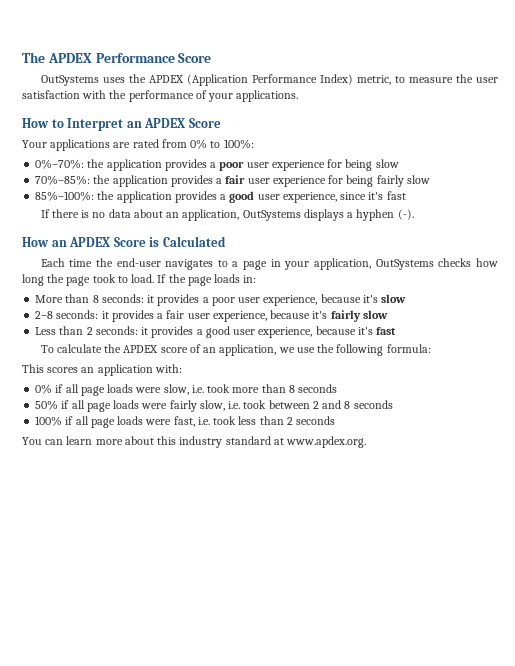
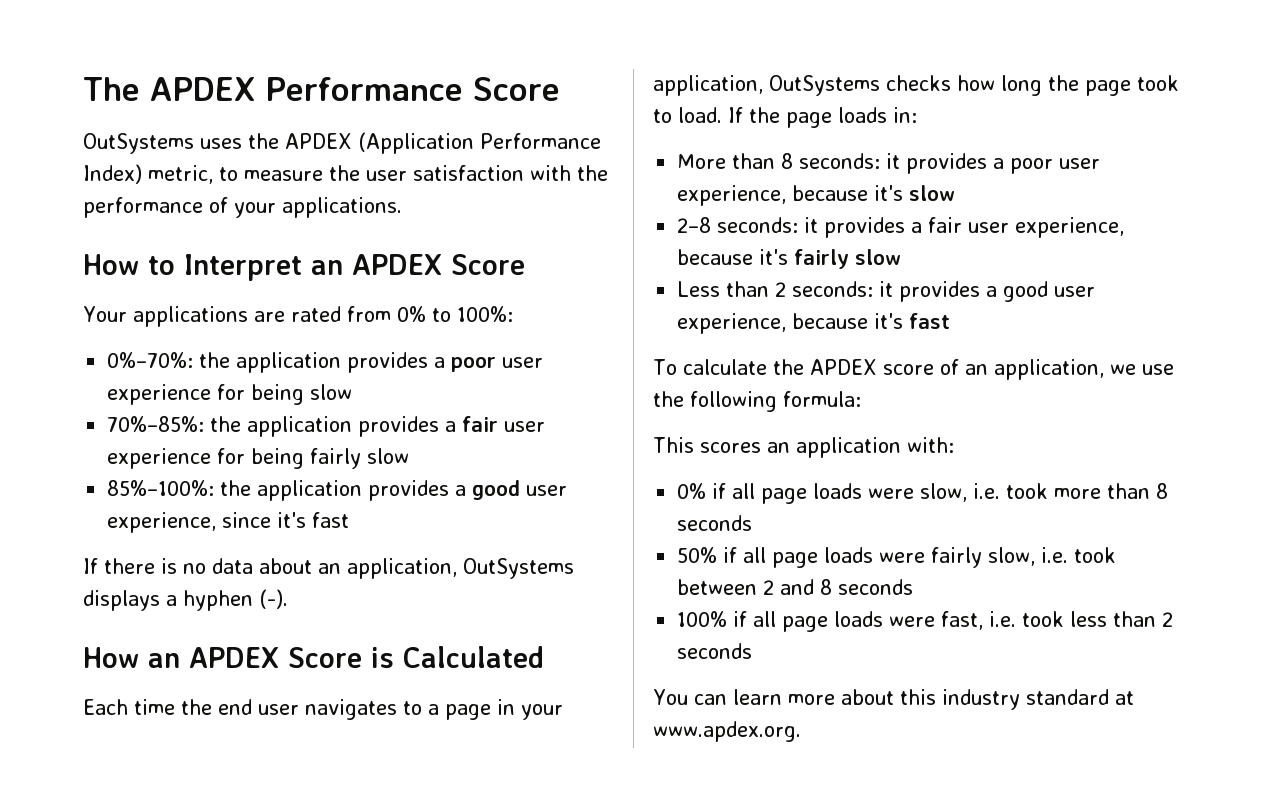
[116,258,161,267] end-user -> [218,699,299,715] end user

